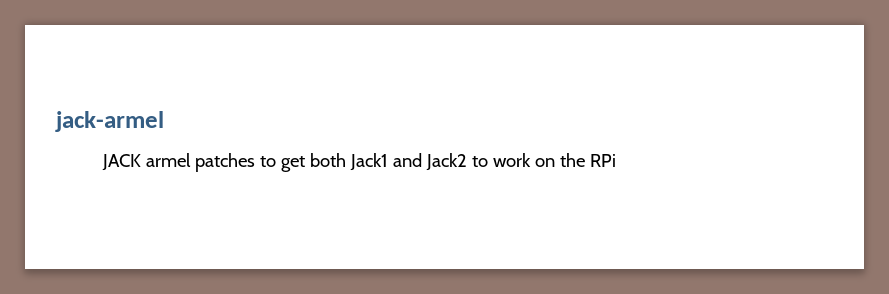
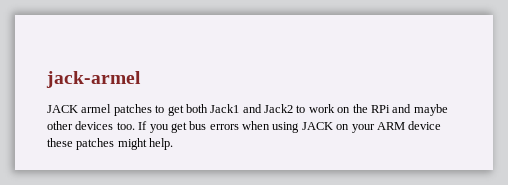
(617, 160) none -> [392,104,448,116] [47,121,442,133] [47,138,174,150] and maybe other devices too. If you get bus errors when using JACK on your ARM device these patches might help.

